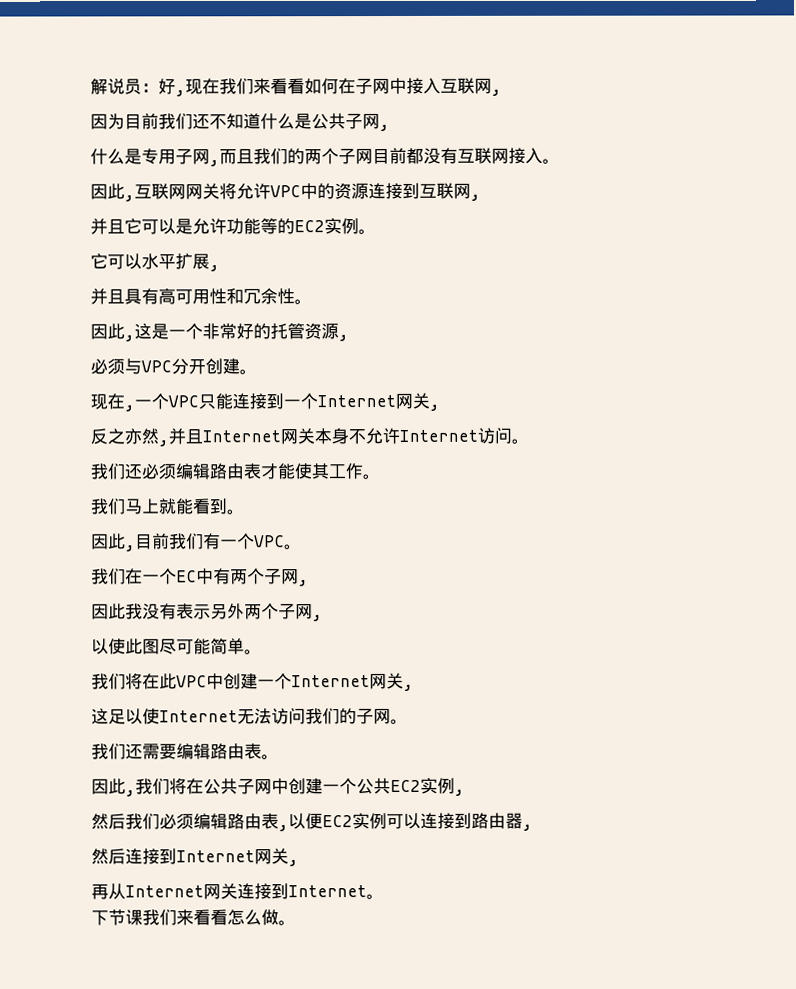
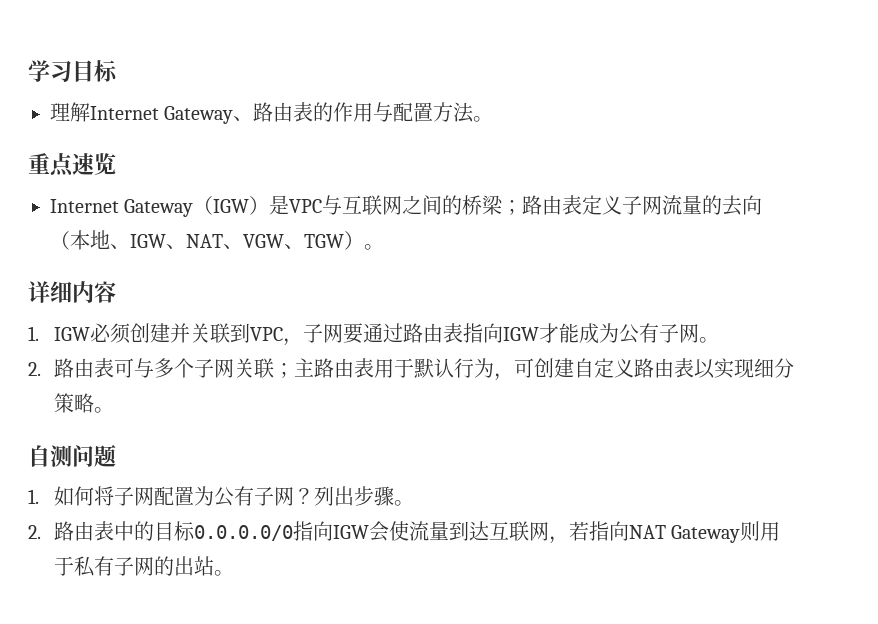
[90,77,502,97] [90,113,390,132] [90,147,552,167] [90,182,481,202] [90,218,368,235] [90,253,220,272] [90,288,304,305] [90,323,349,342] [90,358,249,375] [90,392,440,412] [90,427,521,447] [90,463,372,480] [91,498,237,515] [91,533,294,552] [91,568,309,587] [91,603,323,622] [91,638,254,655] [91,672,414,691] [91,708,400,725] [91,743,271,760] [91,777,465,797] [91,812,533,832] [91,848,299,867] [91,883,376,900] [91,909,279,926] 解说员：好,现在我们来看看如何在子网中接入互联网, // 因为目前我们还不知道什么是公共子网, // 什么是专用子网,而且我们的两个子网目前都没有互联网接入｡ // 因此,互联网网关将允许VPC中的资源连接到互联网, // 并且它可以是允许功能等的EC2实例｡ // 它可以水平扩展, // 并且具有高可用性和冗余性｡ // 因此,这是一个非常好的托管资源, // 必须与VPC分开创建｡ // 现在,一个VPC只能连接到一个Internet网关, // 反之亦然,并且Internet网关本身不允许Internet访问｡ // 我们还必须编辑路由表才能使其工作｡ // 我们马上就能看到｡ // 因此,目前我们有一个VPC｡ // 我们在一个EC中有两个子网, // 因此我没有表示另外两个子网, // 以使此图尽可能简单｡ // 我们将在此VPC中创建一个Internet网关, // 这足以使Internet无法访问我们的子网｡ // 我们还需要编辑路由表｡ // 因此,我们将在公共子网中创建一个公共EC2实例, // 然后我们必须编辑路由表,以便EC2实例可以连接到路由器, // 然后连接到Internet网关, // 再从Internet网关连接到Internet｡ // 下节课我们来看看怎么做 -> [28,60,118,82] [50,102,494,124] [28,153,116,177] [50,195,763,217] [50,230,384,250] [28,281,116,303] [28,323,719,346] [28,358,794,381] [53,393,114,413] [28,444,116,467] [28,486,414,507] [28,521,781,544] [53,556,214,577] 学习目标 // 理解Internet Gateway、路由表的作用与配置方法。 // 重点速览 // Internet Gateway（IGW）是VPC与互联网之间的桥梁；路由表定义子网流量的去向（本地、IGW、NAT、VGW、TGW）。 // 详细内容 // 1. IGW必须创建并关联到VPC，子网要通过路由表指向IGW才能成为公有子网。 // 2.路由表可与多个子网关联；主路由表用于默认行为，可创建自定义路由表以实现细分策略。 // 自测问题 // 1.如何将子网配置为公有子网？列出步骤。 // 2.路由表中的目标0.0.0.0/0指向IGW会使流量到达互联网，若指向NAT Gateway则用于私有子网的出站

